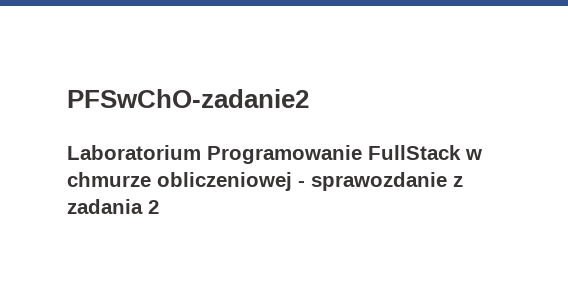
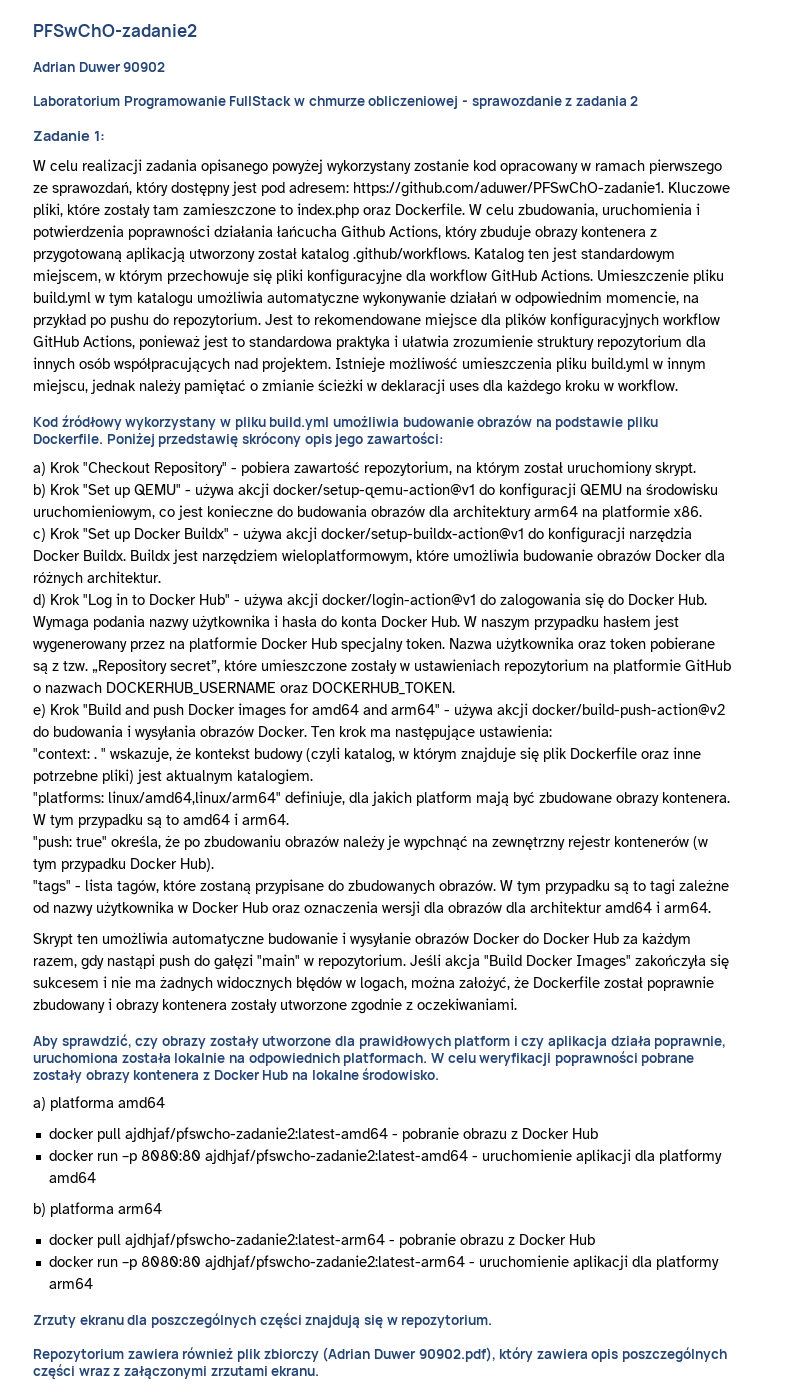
(309, 98) none -> [33,62,166,72] // Adrian Duwer 90902
(159, 207) none -> [33,131,105,141] [33,159,722,175] [33,181,730,197] [33,203,700,218] [33,225,657,240] [33,247,675,263] [33,269,724,285] [33,291,699,307] [33,313,720,329] [33,335,706,350] [33,357,706,372] [33,379,678,395] [33,415,659,430] [33,432,444,448] [33,461,696,476] [33,483,718,499] [33,505,702,520] [33,527,692,543] [33,549,725,564] [33,571,161,586] [33,593,707,609] [33,615,679,631] [33,637,715,653] [33,659,731,674] [33,682,455,695] [33,703,725,719] [33,725,552,740] [33,747,701,763] [33,769,313,785] [33,791,730,806] [33,813,289,828] [33,835,708,850] [33,858,214,872] [33,879,729,895] [33,901,711,916] [33,932,691,947] [33,954,729,970] [33,976,714,992] [33,998,517,1014] [33,1034,727,1049] [33,1051,695,1066] [33,1068,440,1083] [33,1096,165,1111] [48,1127,598,1142] [48,1149,722,1164] [48,1172,96,1183] [33,1202,162,1217] [48,1233,595,1248] [48,1255,719,1270] [48,1278,93,1289] [33,1313,493,1329] [33,1347,728,1362] [33,1364,320,1380] // Zadanie 1: // W celu realizacji zadania opisanego powyżej wykorzystany zostanie kod opracowany w ramach pierwszego ze sprawozdań, który dostępny jest pod adresem: https://github.com/aduwer/PFSwChO-zadanie1. Kluczowe pliki, które zostały tam zamieszczone to index.php oraz Dockerfile. W celu zbudowania, uruchomienia i potwierdzenia poprawności działania łańcucha Github Actions, który zbuduje obrazy kontenera z przygotowaną aplikacją utworzony został katalog .github/workflows. Katalog ten jest standardowym miejscem, w którym przechowuje się pliki konfiguracyjne dla workflow GitHub Actions. Umieszczenie pliku build.yml w tym katalogu umożliwia automatyczne wykonywanie działań w odpowiednim momencie, na przykład po pushu do repozytorium. Jest to rekomendowane miejsce dla plików konfiguracyjnych workflow GitHub Actions, ponieważ jest to standardowa praktyka i ułatwia zrozumienie struktury repozytorium dla innych osób współpracujących nad projektem. Istnieje możliwość umieszczenia pliku build.yml w innym miejscu, jednak należy pamiętać o zmianie ścieżki w deklaracji uses dla każdego kroku w workflow. // Kod źródłowy wykorzystany w pliku build.yml umożliwia budowanie obrazów na podstawie pliku Dockerfile. Poniżej przedstawię skrócony opis jego zawartości: // a) Krok "Checkout Repository" - pobiera zawartość repozytorium, na którym został uruchomiony skrypt. // b) Krok "Set up QEMU" - używa akcji docker/setup-qemu-action@v1 do konfiguracji QEMU na środowisku uruchomieniowym, co jest konieczne do budowania obrazów dla architektury arm64 na platformie x86. // c) Krok "Set up Docker Buildx" - używa akcji docker/setup-buildx-action@v1 do konfiguracji narzędzia Docker Buildx. Buildx jest narzędziem wieloplatformowym, które umożliwia budowanie obrazów Docker dla różnych architektur. // d) Krok "Log in to Docker Hub" - używa akcji docker/login-action@v1 do zalogowania się do Docker Hub. Wymaga podania nazwy użytkownika i hasła do konta Docker Hub. W naszym przypadku hasłem jest wygenerowany przez na platformie Docker Hub specjalny token. Nazwa użytkownika oraz token pobierane są z tzw. „Repository secret”, które umieszczone zostały w ustawieniach repozytorium na platformie GitHub o nazwach DOCKERHUB_USERNAME oraz DOCKERHUB_TOKEN. // e) Krok "Build and push Docker images for amd64 and arm64" - używa akcji docker/build-push-action@v2 do budowania i wysyłania obrazów Docker. Ten krok ma następujące ustawienia: // "context: . " wskazuje, że kontekst budowy (czyli katalog, w którym znajduje się plik Dockerfile oraz inne potrzebne pliki) jest aktualnym katalogiem. // "platforms: linux/amd64,linux/arm64" definiuje, dla jakich platform mają być zbudowane obrazy kontenera. W tym przypadku są to amd64 i arm64. // "push: true" określa, że po zbudowaniu obrazów należy je wypchnąć na zewnętrzny rejestr kontenerów (w tym przypadku Docker Hub). // "tags" - lista tagów, które zostaną przypisane do zbudowanych obrazów. W tym przypadku są to tagi zależne od nazwy użytkownika w Docker Hub oraz oznaczenia wersji dla obrazów dla architektur amd64 i arm64. // Skrypt ten umożliwia automatyczne budowanie i wysyłanie obrazów Docker do Docker Hub za każdym razem, gdy nastąpi push do gałęzi "main" w repozytorium. Jeśli akcja "Build Docker Images" zakończyła się sukcesem i nie ma żadnych widocznych błędów w logach, można założyć, że Dockerfile został poprawnie zbudowany i obrazy kontenera zostały utworzone zgodnie z oczekiwaniami. // Aby sprawdzić, czy obrazy zostały utworzone dla prawidłowych platform i czy aplikacja działa poprawnie, uruchomiona została lokalnie na odpowiednich platformach. W celu weryfikacji poprawności pobrane zostały obrazy kontenera z Docker Hub na lokalne środowisko. // a) platforma amd64 // docker pull ajdhjaf/pfswcho-zadanie2:latest-amd64 - pobranie obrazu z Docker Hub // docker run –p 8080:80 ajdhjaf/pfswcho-zadanie2:latest-amd64 - uruchomienie aplikacji dla platformy amd64 // b) platforma arm64 // docker pull ajdhjaf/pfswcho-zadanie2:latest-arm64 - pobranie obrazu z Docker Hub // docker run –p 8080:80 ajdhjaf/pfswcho-zadanie2:latest-arm64 - uruchomienie aplikacji dla platformy arm64 // Zrzuty ekranu dla poszczególnych części znajdują się w repozytorium. // Repozytorium zawiera również plik zbiorczy (Adrian Duwer 90902.pdf), który zawiera opis poszczególnych części wraz z załączonymi zrzutami ekranu.

